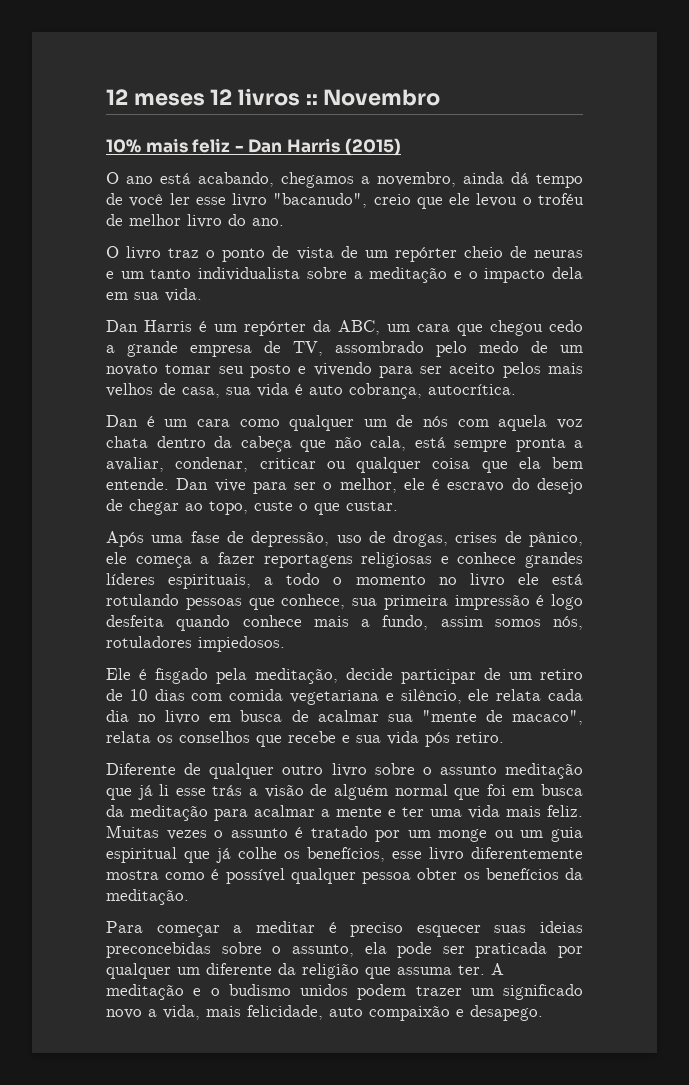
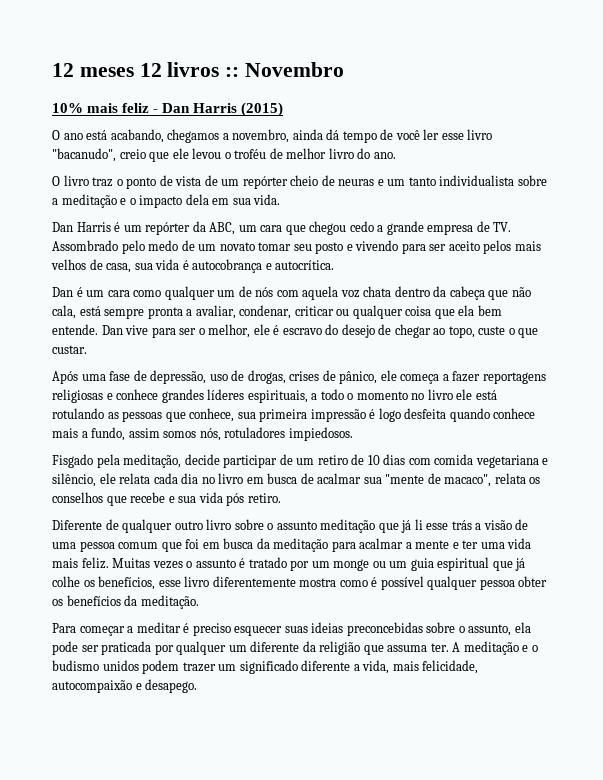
[293,341,424,356] TV, assombrado -> [493,222,512,232] [52,240,118,251] TV. Assombrado
[309,383,422,399] auto cobrança, -> [192,259,272,273] autocobrança e
(179, 600) none -> [107,412,119,419] as
[106,668,208,684] Ele é fisgado -> [52,454,93,468] Fisgado
[333,784,448,800] alguém normal -> [52,541,159,552] uma pessoa comum
[106,1009,142,1019] novo -> [301,660,351,671] diferente
[329,1005,450,1021] auto compaixão -> [52,680,132,693] autocompaixão

